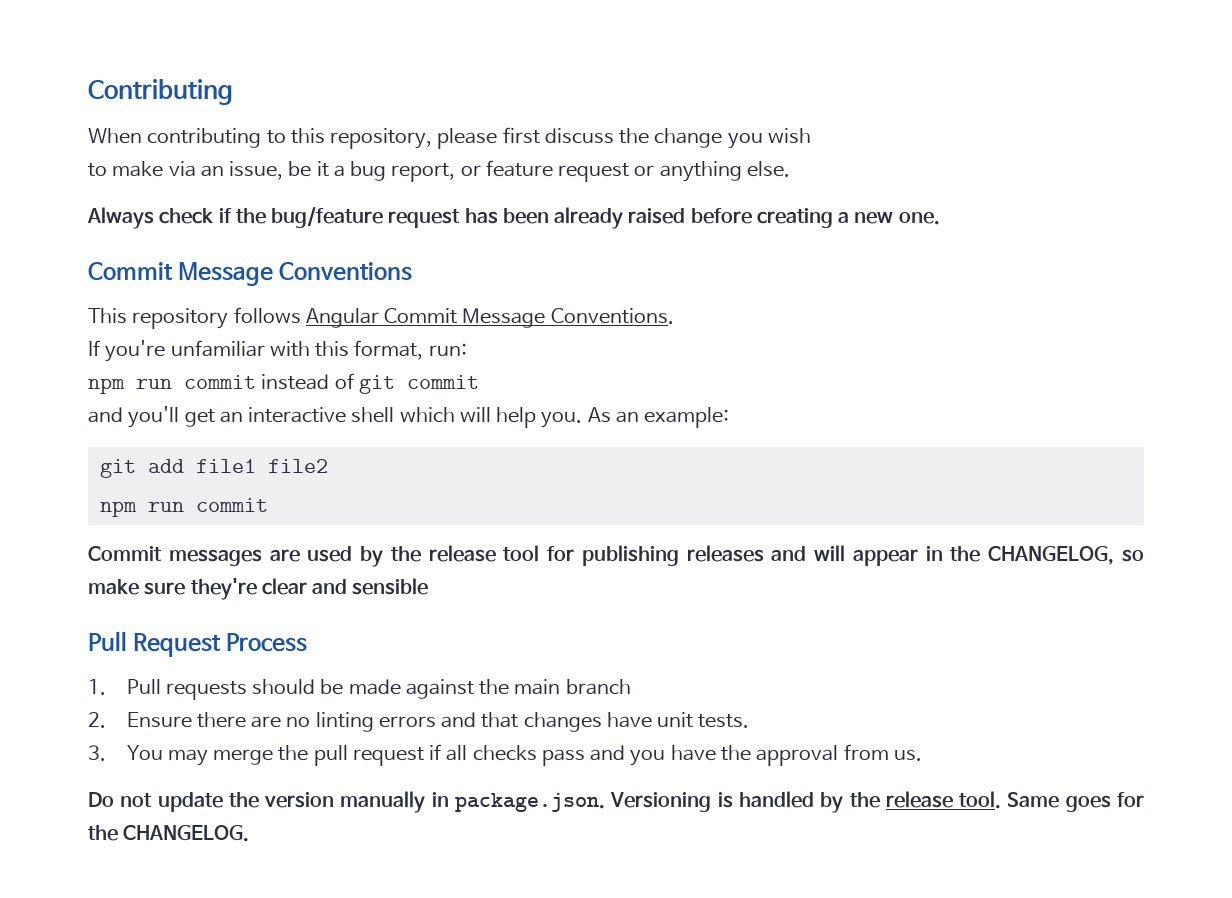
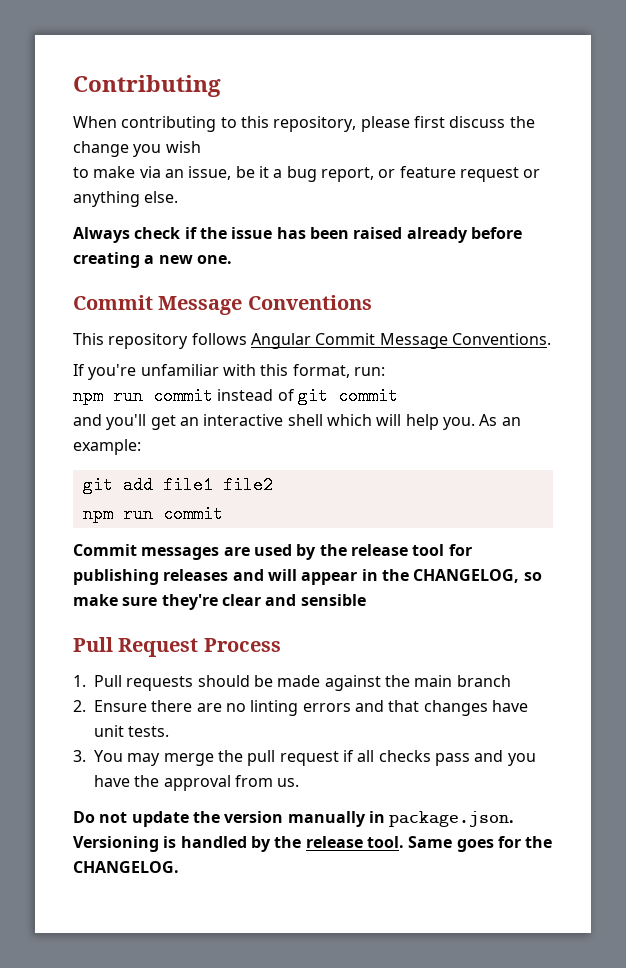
[271,207,686,229] bug/feature request has been already raised -> [231,227,468,243] issue has been raised already

